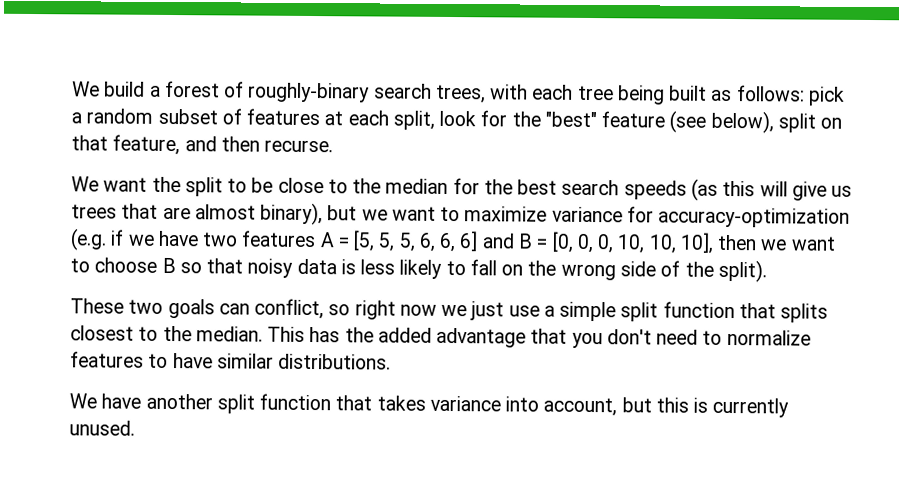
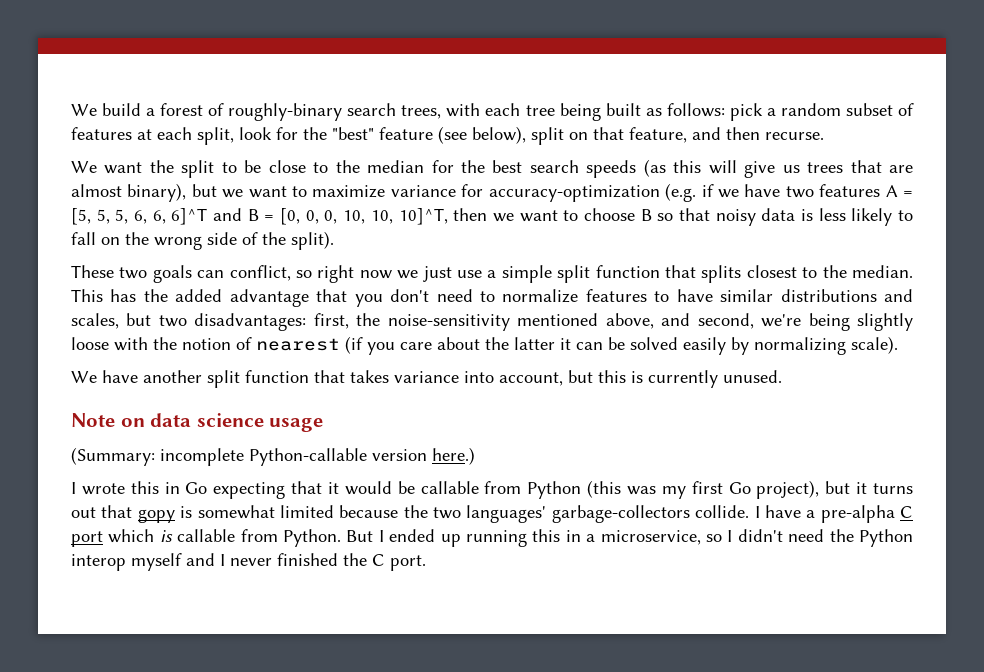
[459,231,479,252] 6] -> [171,208,208,225] 6]^T
[679,232,714,254] 10], -> [398,208,448,225] 10]^T,
[278,353,392,370] distributions. -> [780,289,913,302] [71,313,913,331] [71,336,898,355] distributions and scales, but two disadvantages: first, the noise-sensitivity mentioned above, and second, we're being slightly loose with the notion of nearest (if you care about the latter it can be solved easily by normalizing scale).
(135, 428) none -> [71,413,324,432] [71,447,475,466] [71,480,914,499] [71,505,913,523] [71,529,913,547] [71,553,426,571] // Note on data science usage // (Summary: incomplete Python-callable version here.) // I wrote this in Go expecting that it would be callable from Python (this was my first Go project), but it turns out that gopy is somewhat limited because the two languages' garbage-collectors collide. I have a pre-alpha C port which is callable from Python. But I ended up running this in a microservice, so I didn't need the Python interop myself and I never finished the C port.

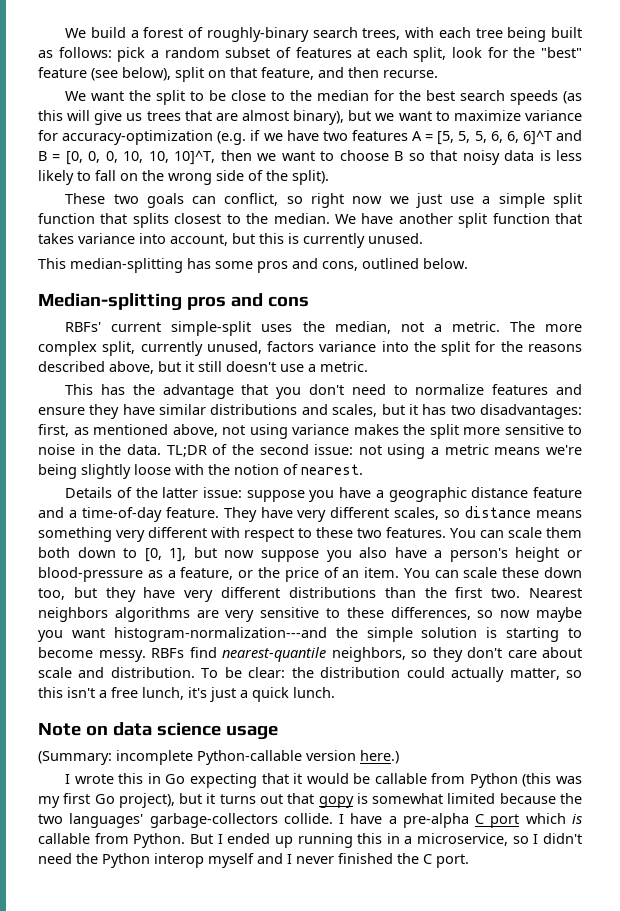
[71,289,913,307] [71,313,913,331] [71,336,898,355] This has the added advantage that you don't need to normalize features to have similar distributions and scales, but two disadvantages: first, the noise-sensitivity mentioned above, and second, we're being slightly loose with the notion of nearest (if you care about the latter it can be solved easily by normalizing scale). // -> (330, 218) none
(782, 376) none -> [38,258,468,273] [38,293,309,311] [65,321,583,336] [38,341,582,356] [38,361,368,374] [65,384,583,399] [38,404,582,419] [38,424,582,439] [38,444,583,459] [38,464,363,479] [65,487,582,502] [38,506,583,522] [38,527,582,542] [38,547,582,562] [38,567,582,582] [38,587,582,602] [38,607,583,622] [38,627,582,642] [38,647,582,662] [38,667,582,682] [38,687,335,702] // This median-splitting has some pros and cons, outlined below. // Median-splitting pros and cons // RBFs' current simple-split uses the median, not a metric. The more complex split, currently unused, factors variance into the split for the reasons described above, but it still doesn't use a metric. // This has the advantage that you don't need to normalize features and ensure they have similar distributions and scales, but it has two disadvantages: first, as mentioned above, not using variance makes the split more sensitive to noise in the data. TL;DR of the second issue: not using a metric means we're being slightly loose with the notion of nearest. // Details of the latter issue: suppose you have a geographic distance feature and a time-of-day feature. They have very different scales, so distance means something very different with respect to these two features. You can scale them both down to [0, 1], but now suppose you also have a person's height or blood-pressure as a feature, or the price of an item. You can scale these down too, but they have very different distributions than the first two. Nearest neighbors algorithms are very sensitive to these differences, so now maybe you want histogram-normalization---and the simple solution is starting to become messy. RBFs find nearest-quantile neighbors, so they don't care about scale and distribution. To be clear: the distribution could actually matter, so this isn't a free lunch, it's just a quick lunch.

